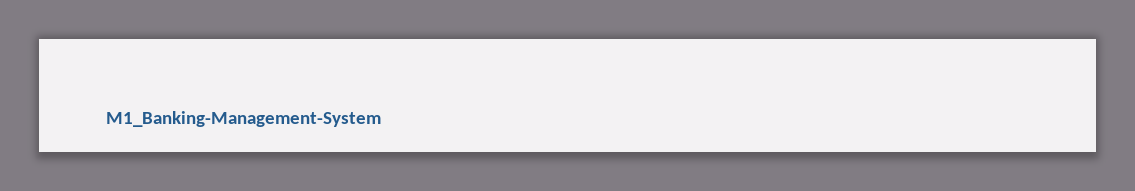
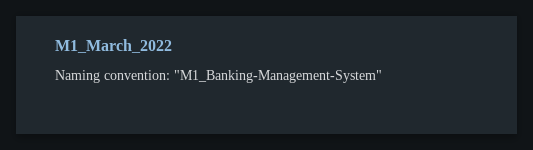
[106,111,381,127] M1_Banking-Management-System -> [55,39,172,53] [55,70,382,83] M1_March_2022 // Naming convention: "M1_Banking-Management-System"

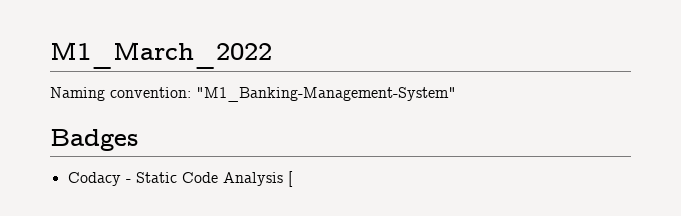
(382, 76) none -> [50,129,138,151] [67,171,293,187] // Badges // Codacy - Static Code Analysis [

